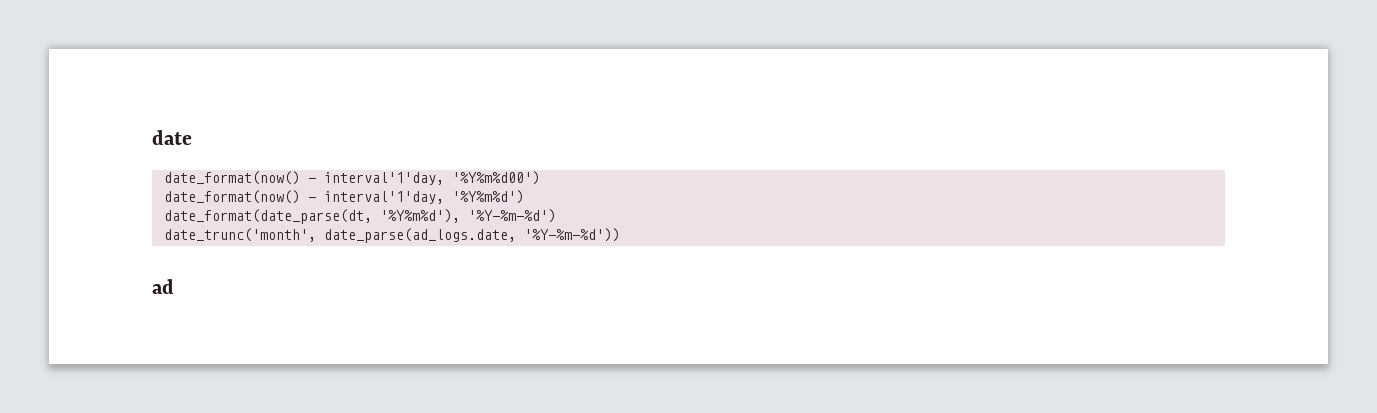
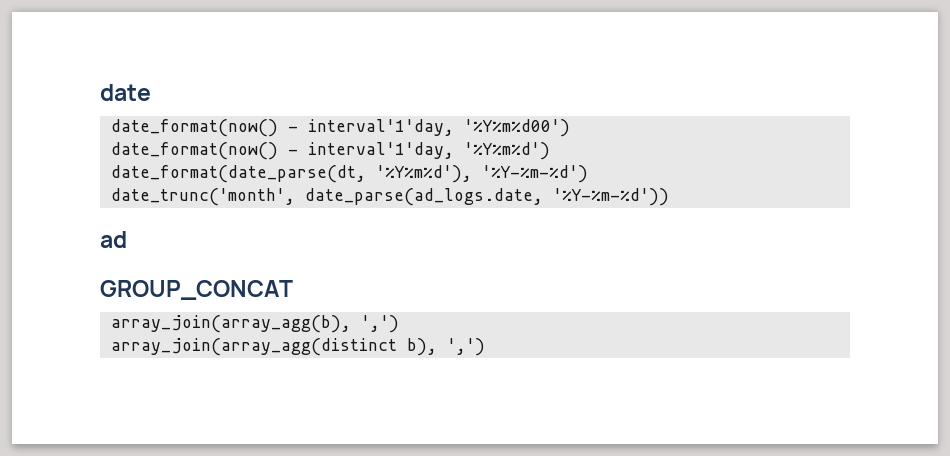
(174, 286) none -> [100,280,293,300] [110,315,399,333] [110,338,485,356] // GROUP_CONCAT // array_join(array_agg(b), ',') // array_join(array_agg(distinct b), ',')

